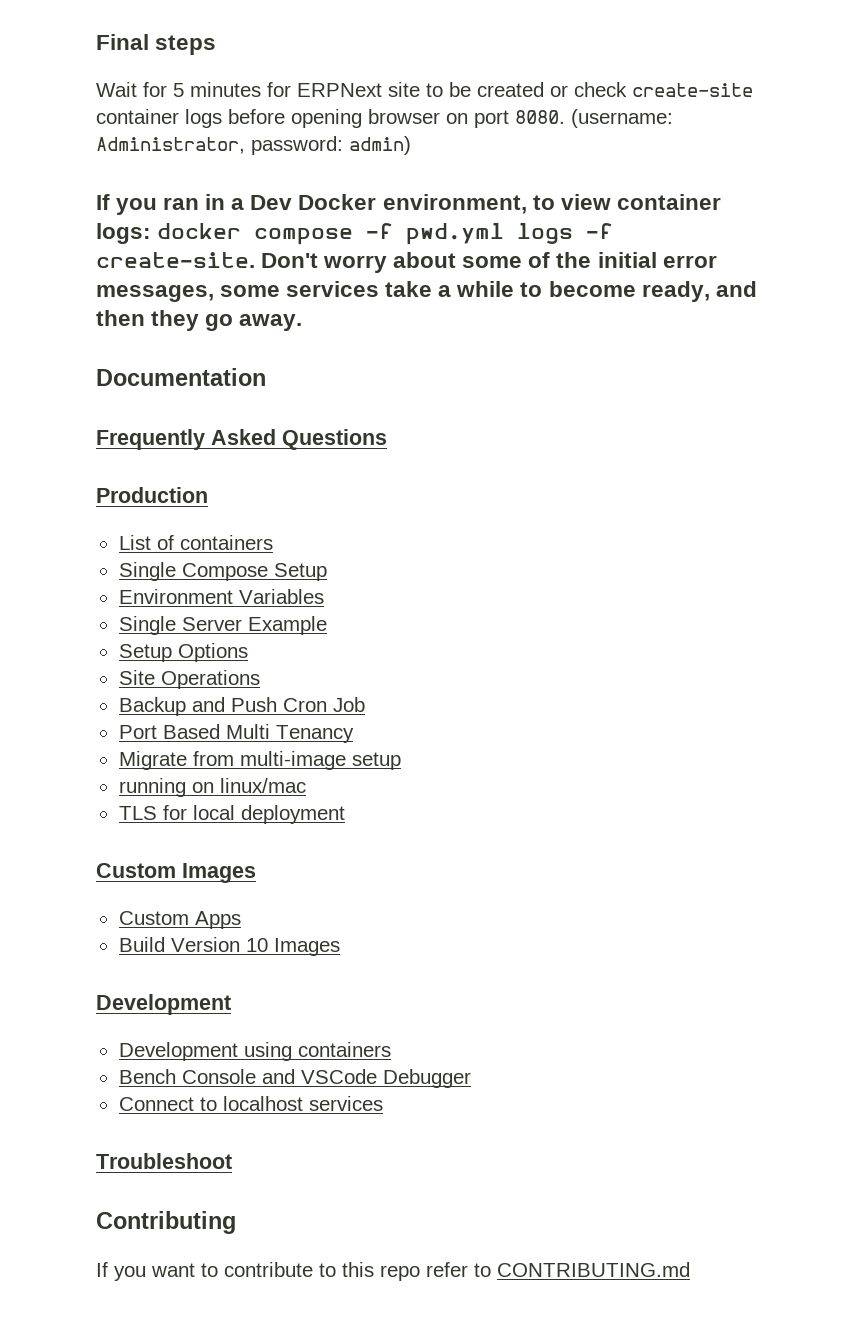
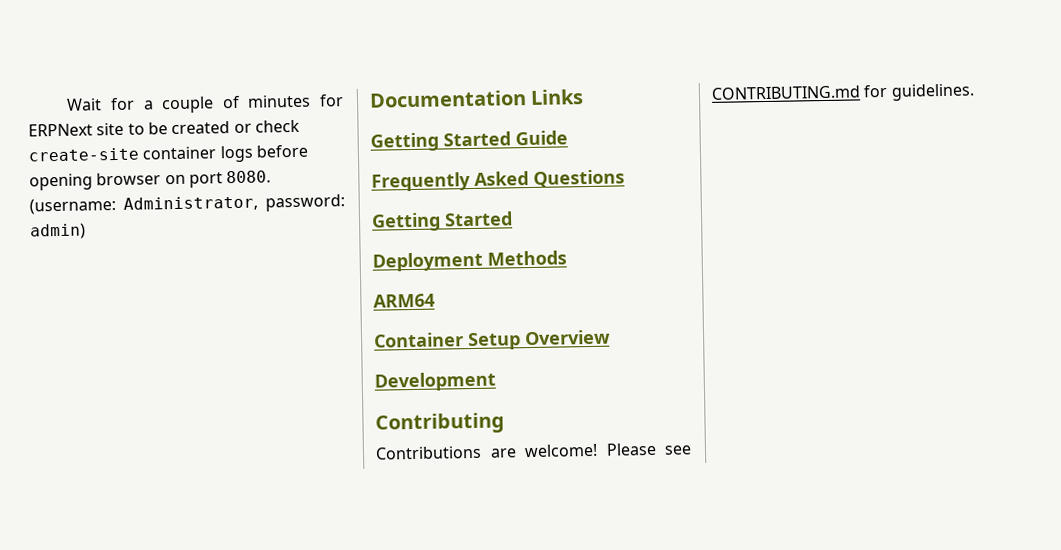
[96,34,217,55] [96,82,184,97] Final steps // Wait for 5 -> [66,95,241,114] Wait for a couple of
[96,194,721,215] [96,223,614,245] [96,252,717,273] [96,281,757,302] [96,310,303,331] [96,368,266,386] [96,429,387,450] [96,487,208,503] [118,535,273,550] [118,562,327,581] [118,589,324,604] [118,616,327,635] [118,643,248,662] [118,670,260,689] [118,697,365,716] [118,724,354,743] [118,751,401,770] [118,778,306,797] [118,805,345,824] [96,863,256,883] [118,911,241,929] [118,937,340,956] [96,994,231,1015] [118,1042,391,1061] [118,1069,471,1088] [118,1096,383,1111] [96,1153,232,1169] [96,1211,236,1234] [96,1262,690,1281] If you ran in a Dev Docker environment, to view container logs: docker compose -f pwd.yml logs -f create-site. Don't worry about some of the initial error messages, some services take a while to become ready, and then they go away. // Documentation // Frequently Asked Questions // Production // List of containers // Single Compose Setup // Environment Variables // Single Server Example // Setup Options // Site Operations // Backup and Push Cron Job // Port Based Multi Tenancy // Migrate from multi-image setup // running on linux/mac // TLS for local deployment // Custom Images // Custom Apps // Build Version 10 Images // Development // Development using containers // Bench Console and VSCode Debugger // Connect to localhost services // Troubleshoot // Contributing // If you want to contribute to this repo refer to CONTRIBUTING.md -> [369,89,585,108] [370,130,568,152] [371,169,625,192] [371,211,513,232] [372,250,567,272] [373,293,435,308] [373,329,611,351] [374,371,496,392] [375,412,505,435] [375,442,692,460] [711,83,975,101] Documentation Links // Getting Started Guide // Frequently Asked Questions // Getting Started // Deployment Methods // ARM64 // Container Setup Overview // Development // Contributing // Contributions are welcome! Please see CONTRIBUTING.md for guidelines.

